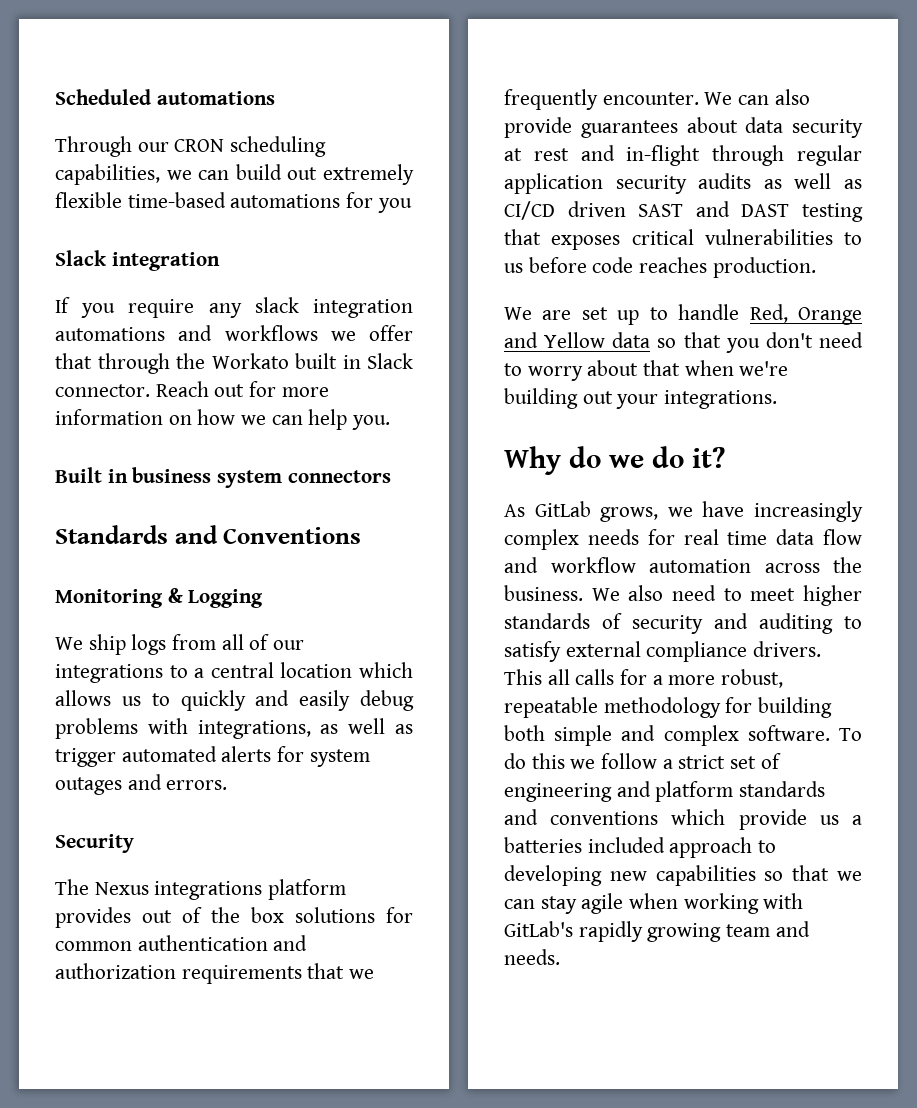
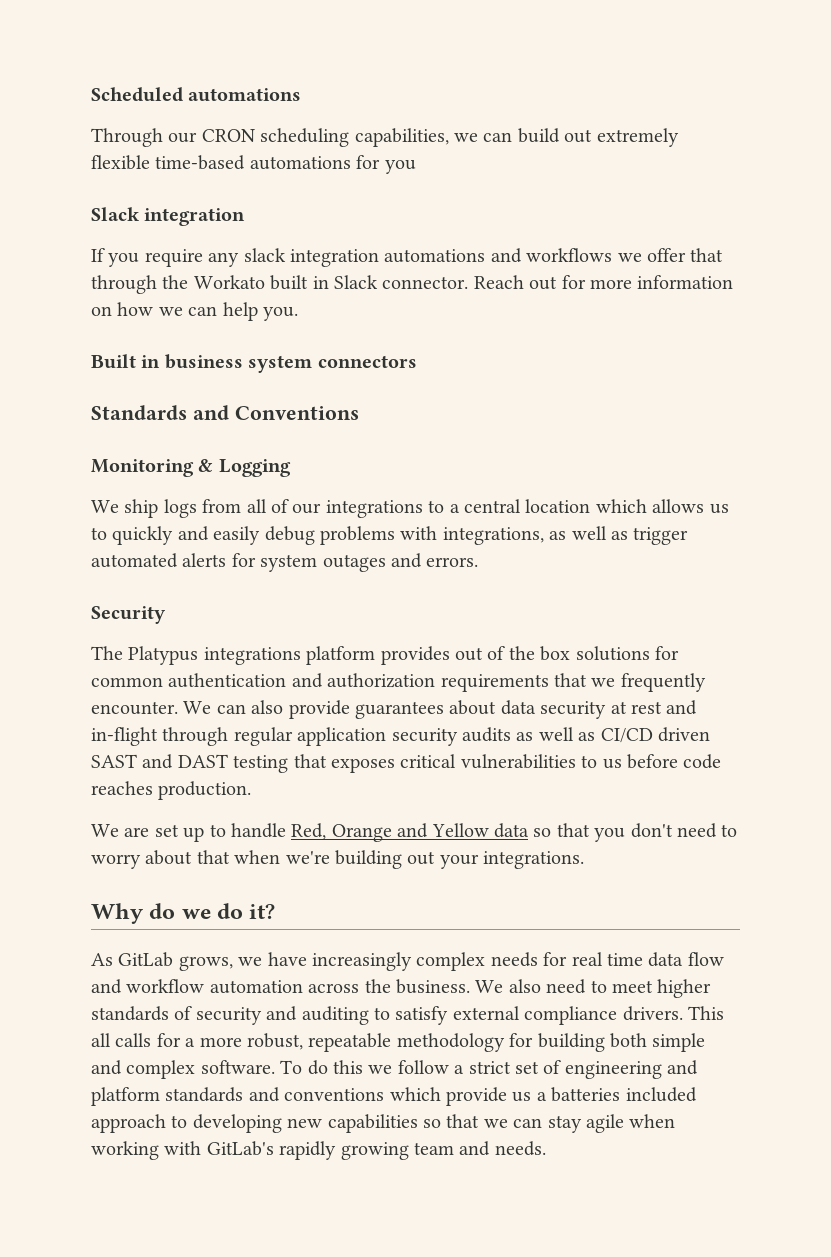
[94,882,149,895] Nexus -> [128,646,199,665] Platypus

